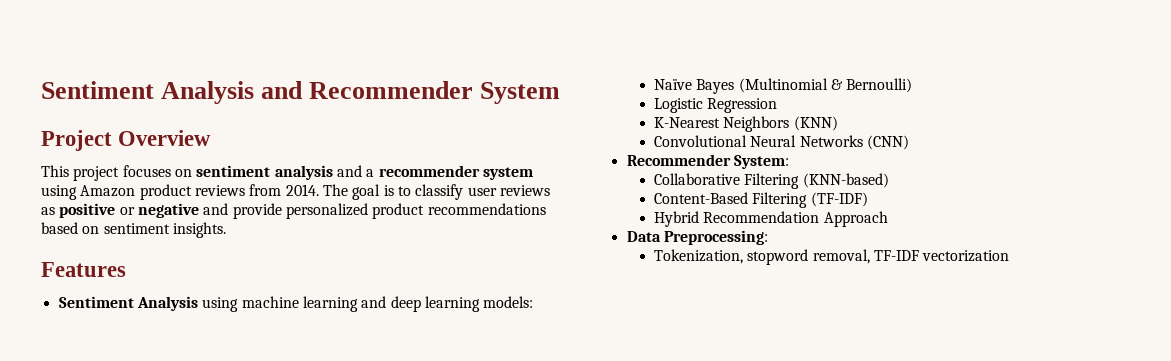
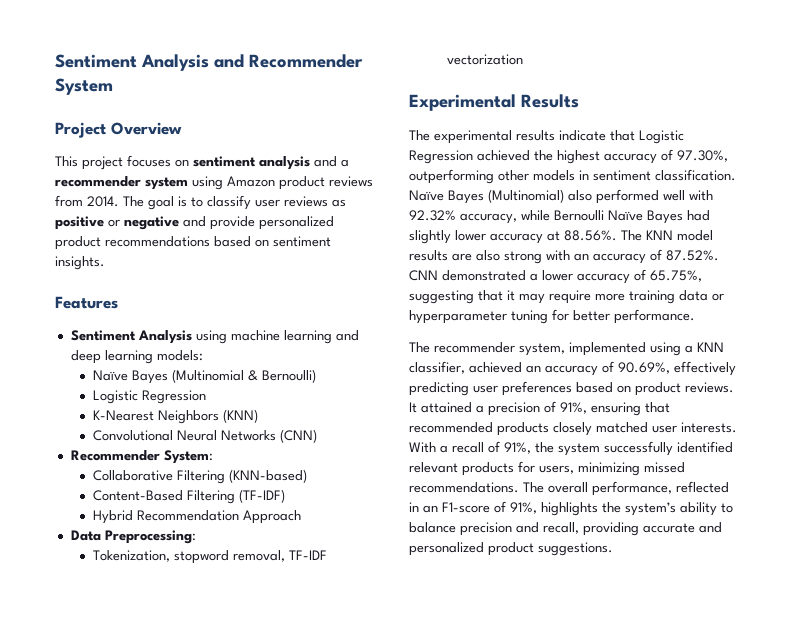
(1010, 256) none -> [409,94,579,111] [409,130,684,144] [409,149,728,164] [409,169,736,184] [409,189,713,204] [409,210,710,224] [409,230,713,244] [409,249,719,264] [409,269,702,284] [409,290,724,304] [409,309,695,324] [409,342,724,356] [409,361,736,376] [409,381,734,396] [409,401,670,416] [409,422,737,436] [409,441,733,456] [409,461,685,476] [409,481,729,496] [409,501,733,516] [409,522,722,536] [409,542,613,556] // Experimental Results // The experimental results indicate that Logistic Regression achieved the highest accuracy of 97.30%, outperforming other models in sentiment classification. Naïve Bayes (Multinomial) also performed well with 92.32% accuracy, while Bernoulli Naïve Bayes had slightly lower accuracy at 88.56%. The KNN model results are also strong with an accuracy of 87.52%. CNN demonstrated a lower accuracy of 65.75%, suggesting that it may require more training data or hyperparameter tuning for better performance. // The recommender system, implemented using a KNN classifier, achieved an accuracy of 90.69%, effectively predicting user preferences based on product reviews. It attained a precision of 91%, ensuring that recommended products closely matched user interests. With a recall of 91%, the system successfully identified relevant products for users, minimizing missed recommendations. The overall performance, reflected in an F1-score of 91%, highlights the system’s ability to balance precision and recall, providing accurate and personalized product suggestions.

